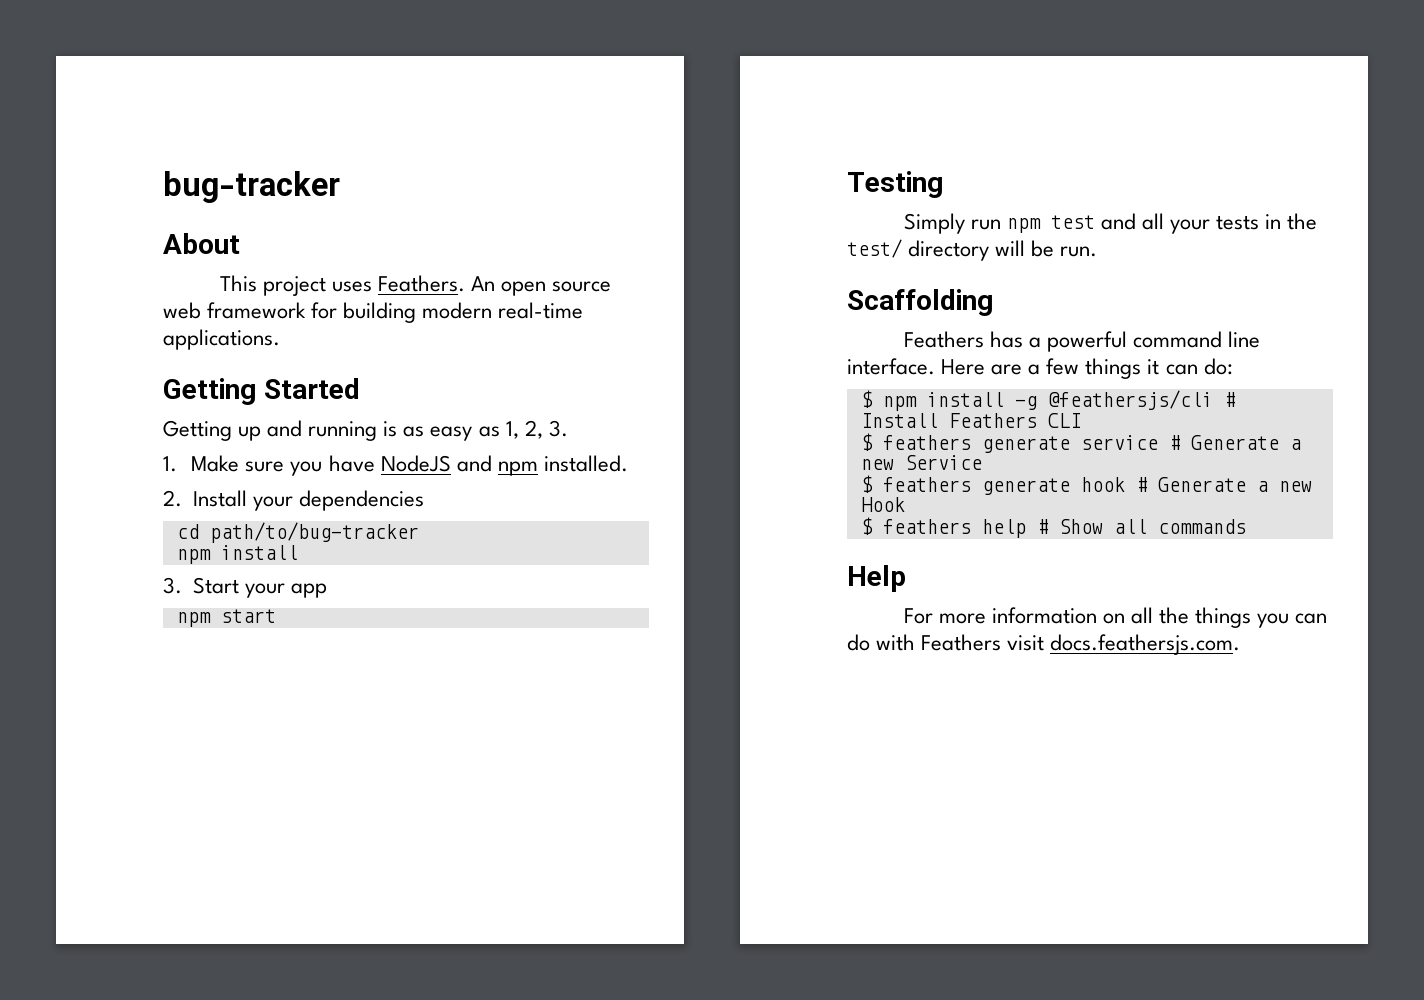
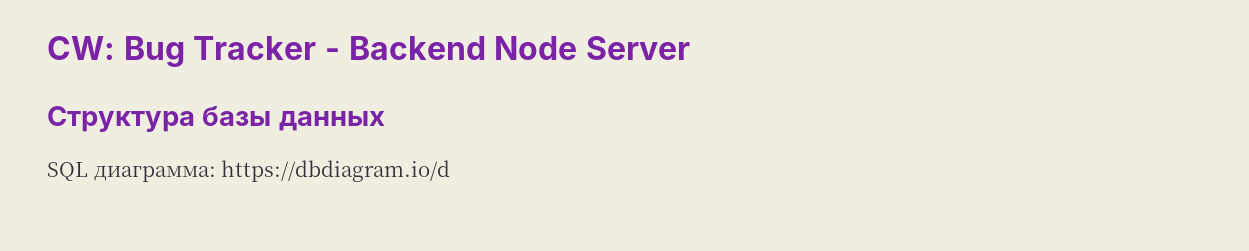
[163,171,340,203] [163,233,240,254] [219,275,612,296] [163,302,584,323] [163,329,280,350] [163,378,360,405] [163,420,568,441] [163,455,628,476] [163,490,425,511] [176,522,419,543] [176,545,298,564] [163,577,328,598] [176,609,276,627] [847,171,943,198] [903,213,1318,234] [847,239,1098,261] [847,289,993,316] [903,331,1261,352] [847,358,1233,379] [860,390,1235,411] [860,413,1081,428] [860,433,1301,453] [860,455,982,470] [860,475,1312,495] [860,497,905,512] [860,517,1246,538] [847,565,906,592] [903,607,1328,628] [847,634,1241,655] bug-tracker // About // This project uses Feathers. An open source web framework for building modern real-time applications. // Getting Started // Getting up and running is as easy as 1, 2, 3. // 1. Make sure you have NodeJS and npm installed. // 2. Install your dependencies // cd path/to/bug-tracker // npm install // 3. Start your app // npm start // Testing // Simply run npm test and all your tests in the test/ directory will be run. // Scaffolding // Feathers has a powerful command line interface. Here are a few things it can do: // $ npm install -g @feathersjs/cli # Install Feathers CLI // $ feathers generate service # Generate a new Service // $ feathers generate hook # Generate a new Hook // $ feathers help # Show all commands // Help // For more information on all the things you can do with Feathers visit docs.feathersjs.com. -> [47,36,690,67] [47,106,385,132] [47,160,451,182] CW: Bug Tracker - Backend Node Server // Структура базы данных // SQL диаграмма: https://dbdiagram.io/d

